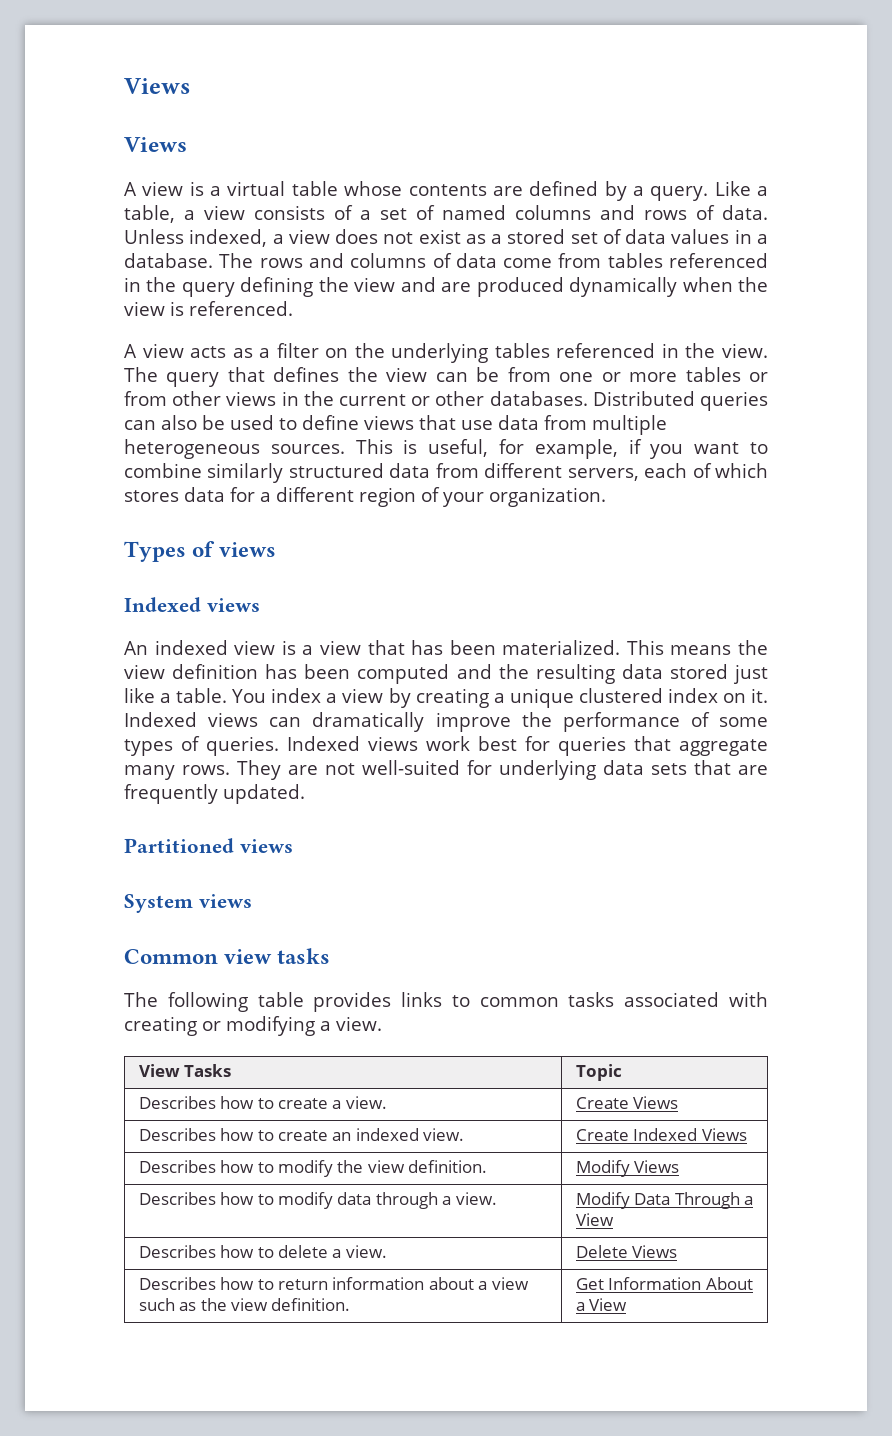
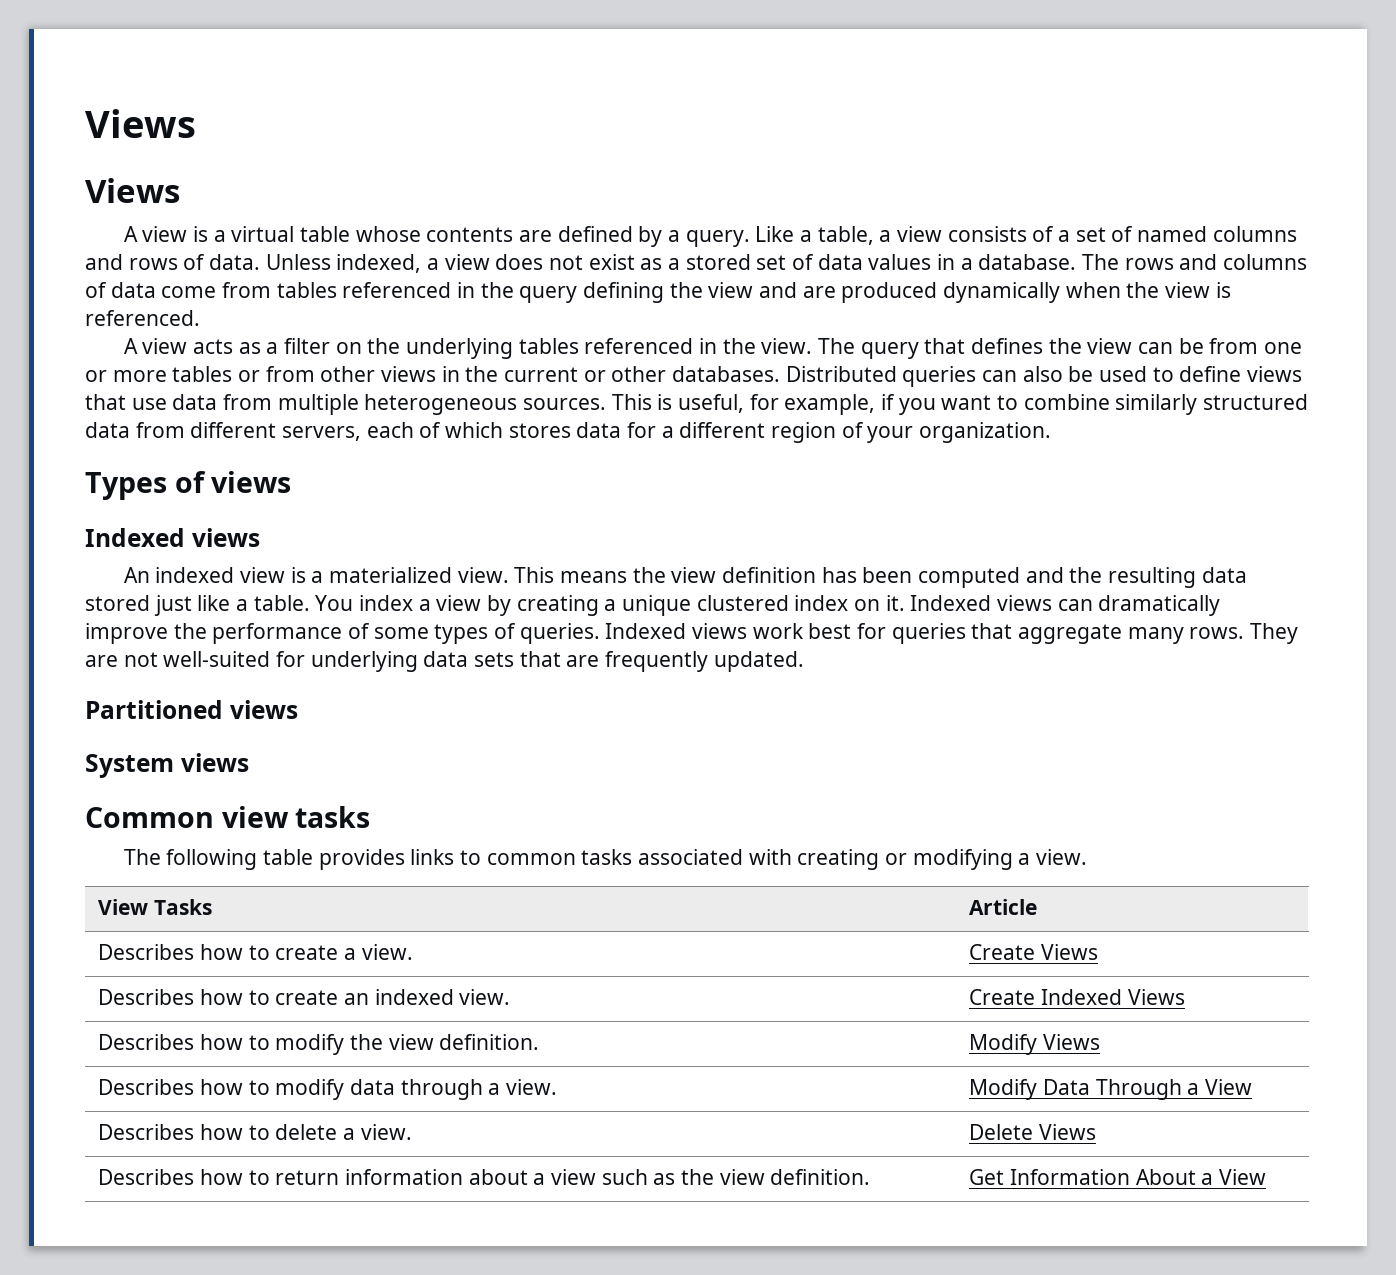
[319,640,621,655] view that has been materialized. -> [328,567,509,583] materialized view.
[575,1064,622,1081] Topic -> [969,899,1038,915] Article

